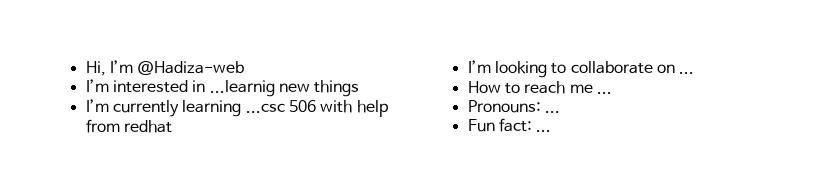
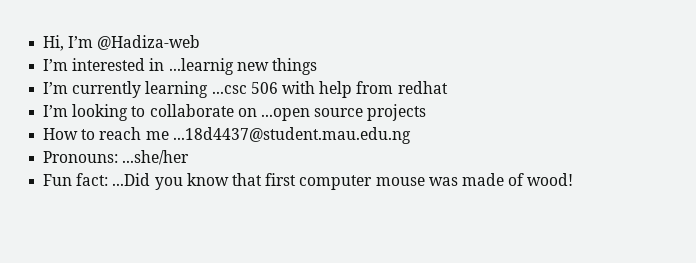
[679,72,695,74] ... -> [260,104,427,121] ...open source projects
[596,92,612,94] ... -> [172,127,411,144] ...18d4437@student.mau.edu.ng
[544,111,560,113] ... -> [122,150,190,165] ...she/her
[536,130,552,132] ... -> [112,173,574,190] ...Did you know that first computer mouse was made of wood!

